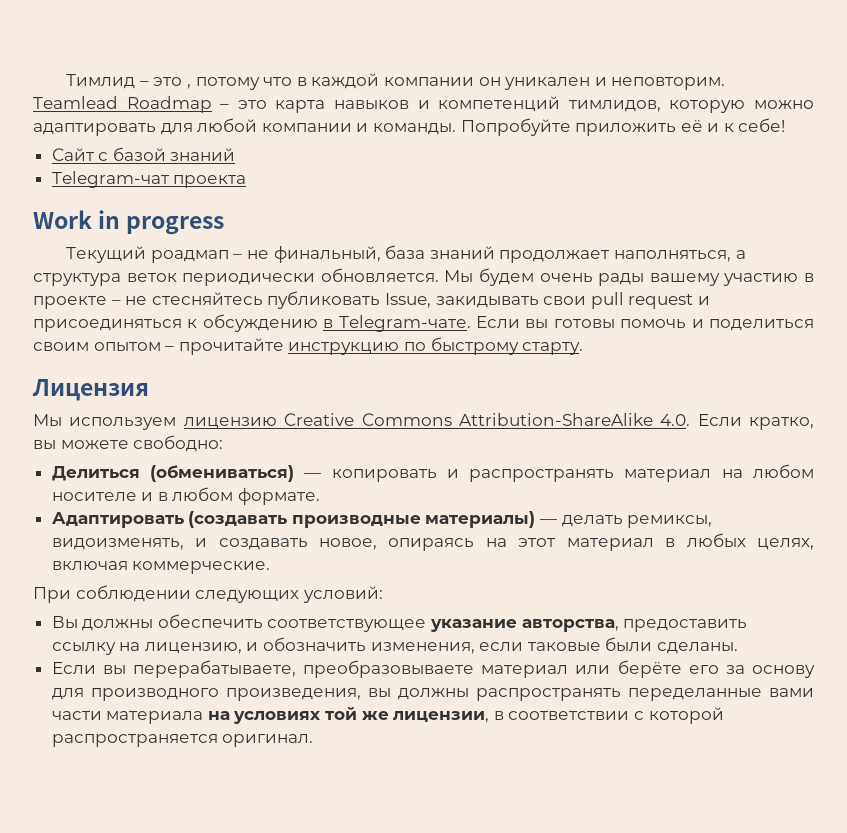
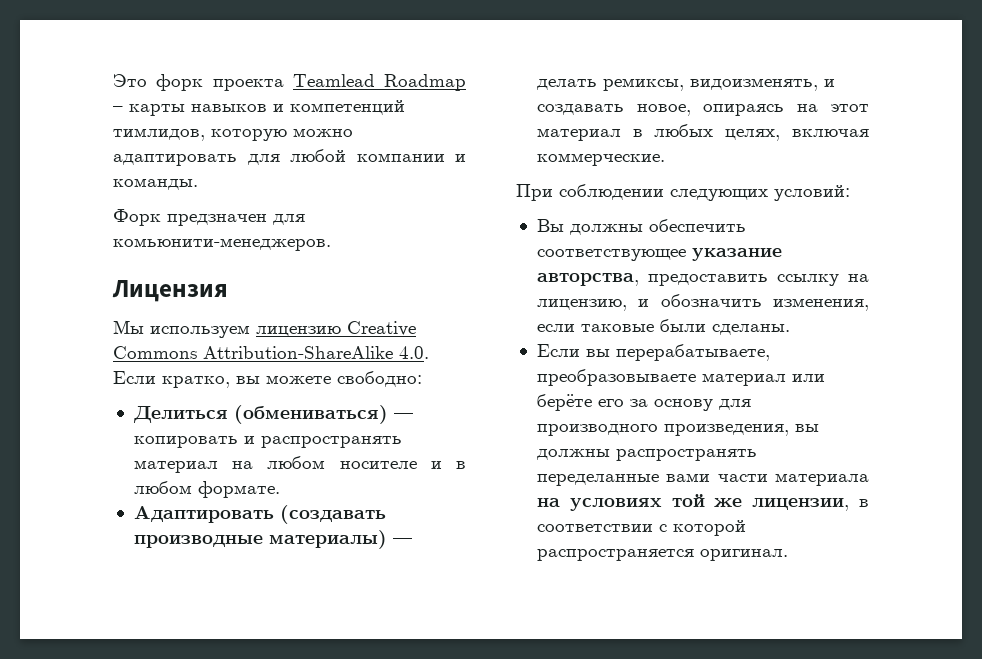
[66,73,726,90] Тимлид – это , потому что в каждой компании он уникален и неповторим. -> [113,74,284,91] Это форк проекта
[237,100,326,113] это карта -> [129,104,185,116] карты
[460,118,786,136] [51,147,236,161] [51,171,247,188] [33,210,225,235] [66,245,746,263] [33,268,815,286] [33,291,710,309] [33,314,814,332] [33,337,584,355] Попробуйте приложить её и к себе! // Сайт с базой знаний // Telegram-чат проекта // Work in progress // Текущий роадмап – не финальный, база знаний продолжает наполняться, а структура веток периодически обновляется. Мы будем очень рады вашему участию в проекте – не стесняйтесь публиковать Issue, закидывать свои pull request и присоединяться к обсуждению в Telegram-чате. Если вы готовы помочь и поделиться своим опытом – прочитайте инструкцию по быстрому старту. -> [113,209,305,226] [113,238,331,251] // Форк предзначен для комьюнити-менеджеров.

